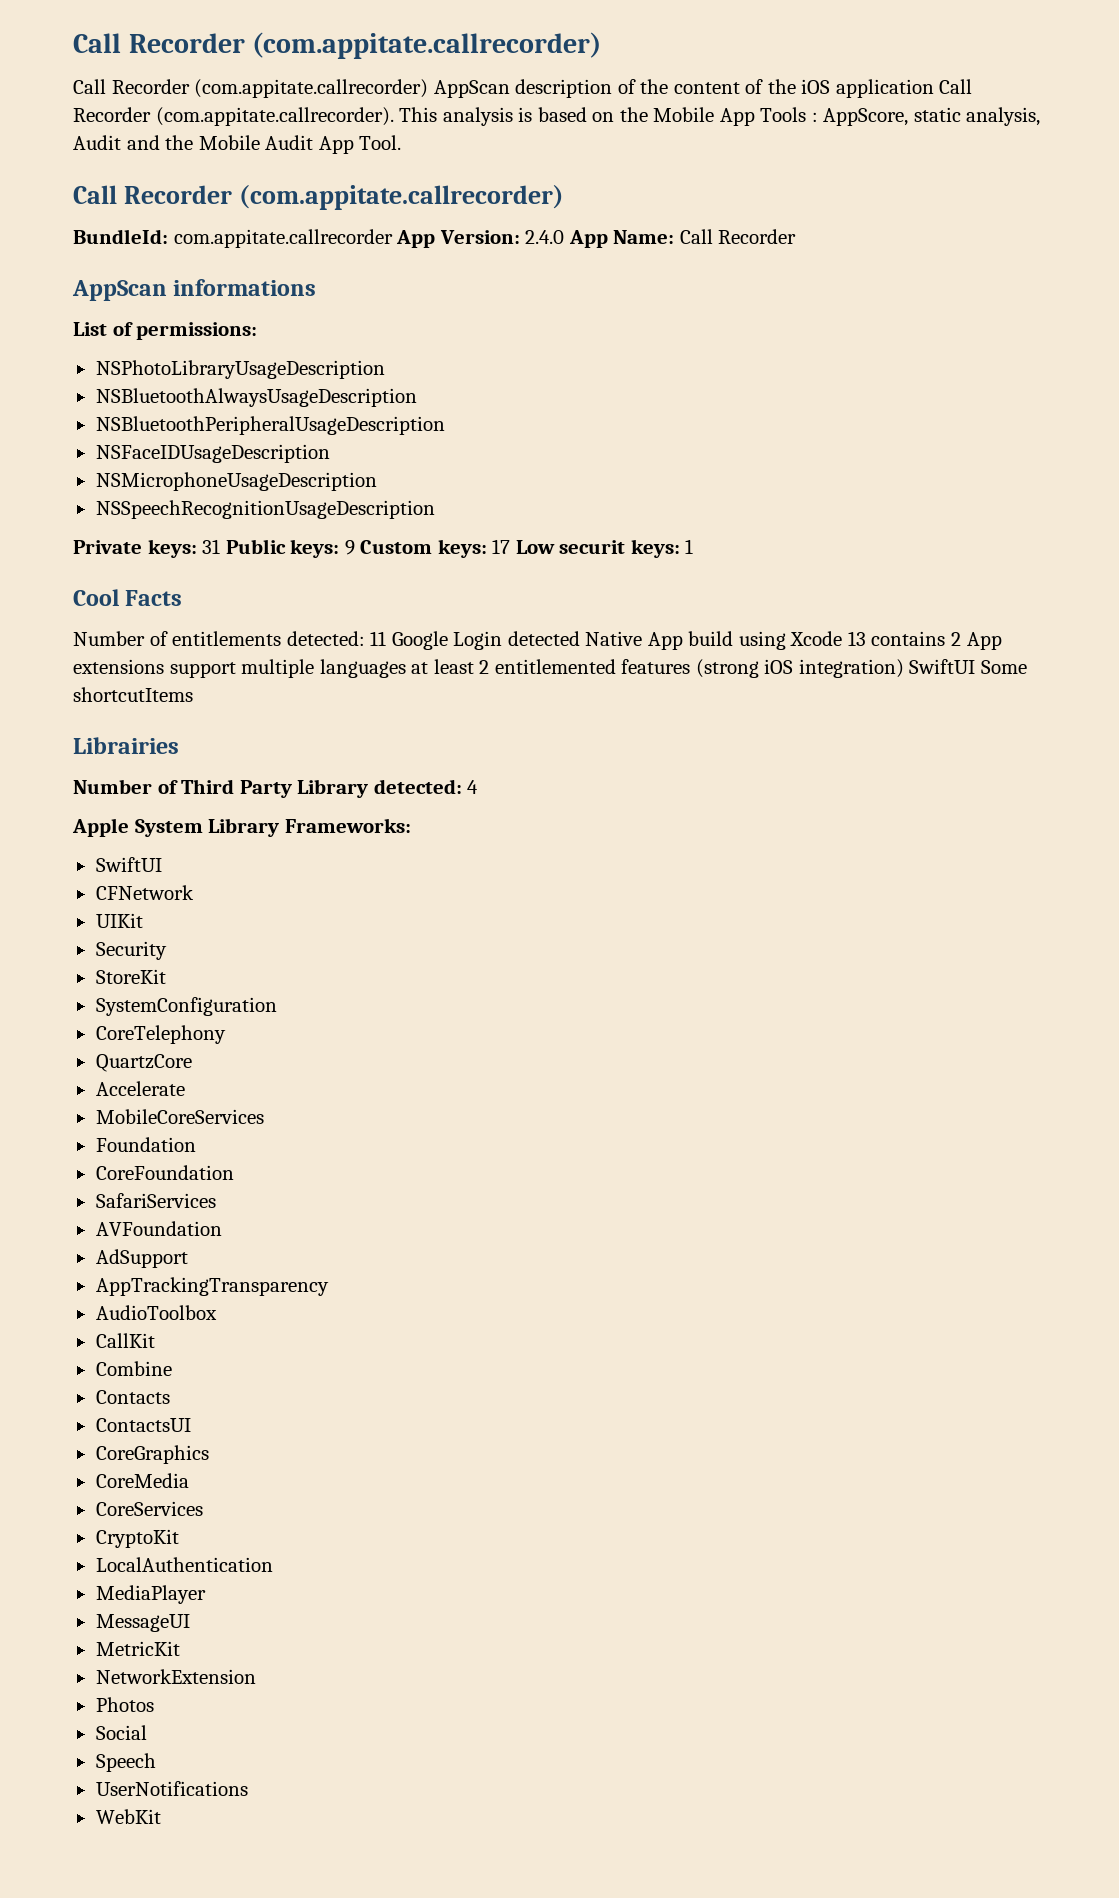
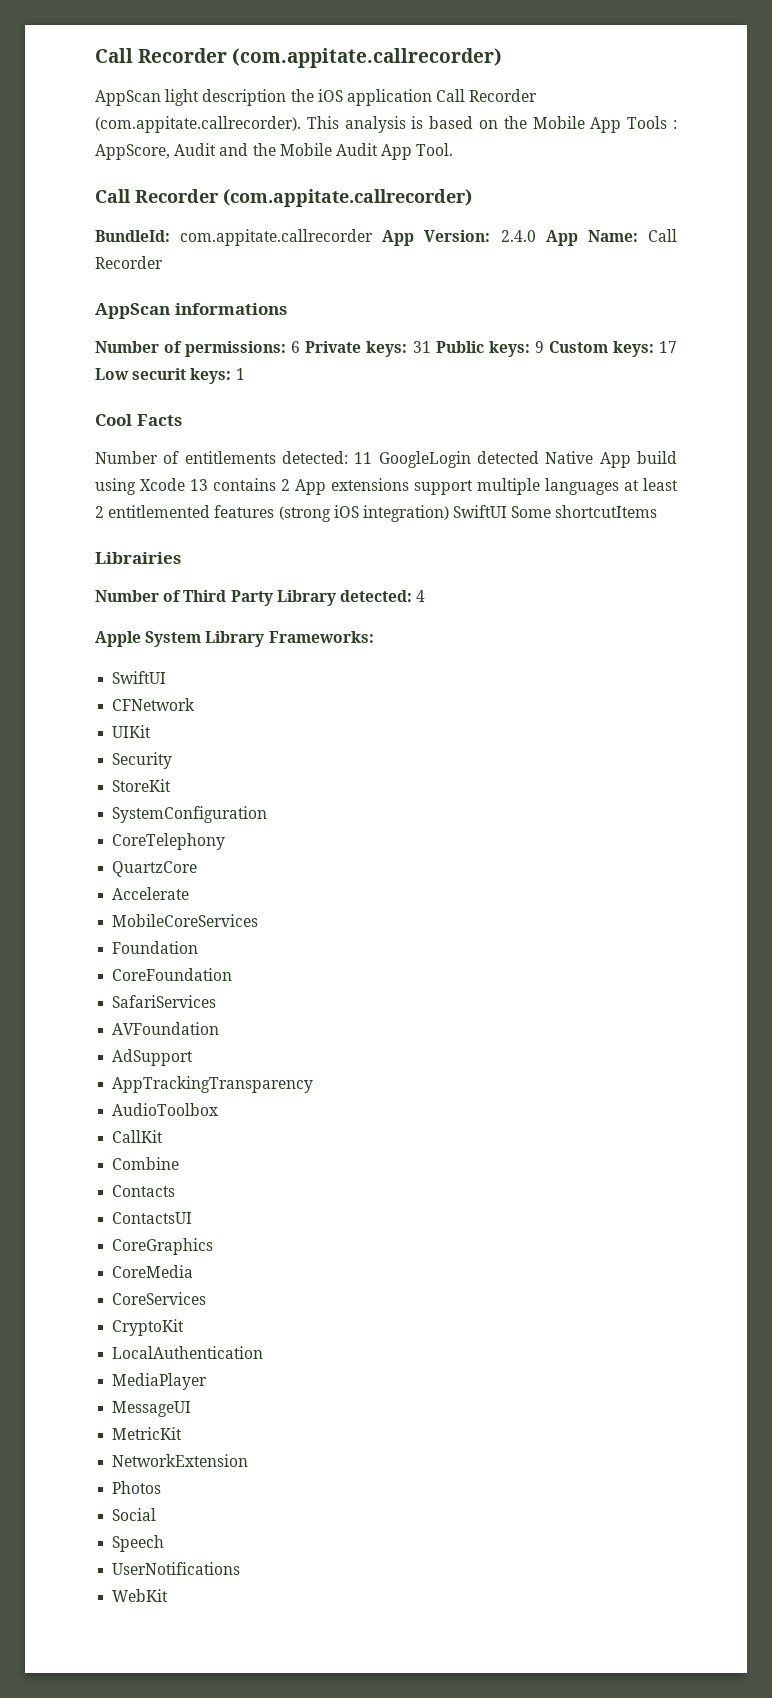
[73,32,602,59] [73,79,764,98] Call Recorder (com.appitate.callrecorder) // Call Recorder (com.appitate.callrecorder) AppScan description of the content of -> [95,48,503,68] [95,89,287,106] Call Recorder (com.appitate.callrecorder) // AppScan light description
[913,107,1041,126] static analysis, -> (170, 152) none
[73,322,107,336] List -> [95,341,159,353] Number
[95,360,385,379] [95,388,417,407] [95,416,445,435] [95,444,330,463] [95,472,377,491] [95,500,435,519] // NSPhotoLibraryUsageDescription // NSBluetoothAlwaysUsageDescription // NSBluetoothPeripheralUsageDescription // NSFaceIDUsageDescription // NSMicrophoneUsageDescription // NSSpeechRecognitionUsageDescription // -> [291,341,301,353] 6
[391,631,503,650] Google Login -> [378,451,471,468] GoogleLogin

